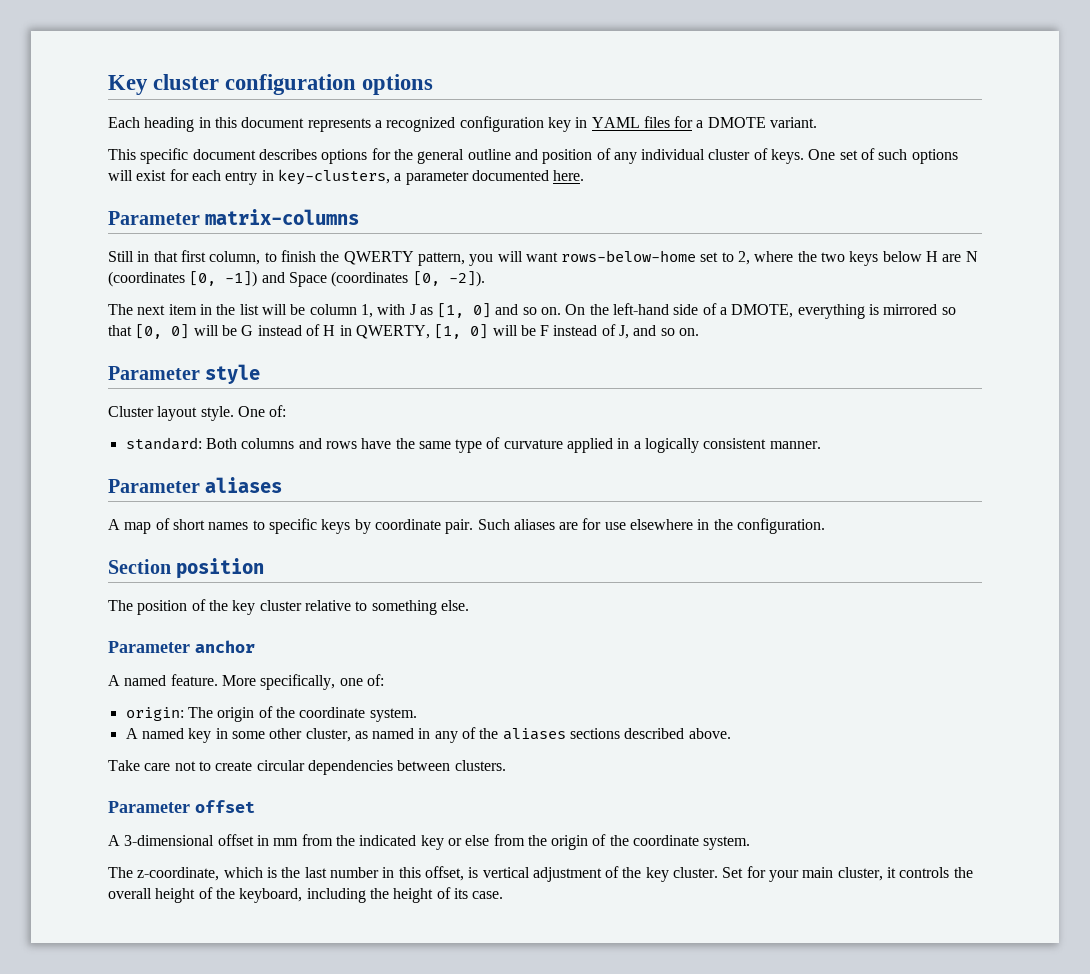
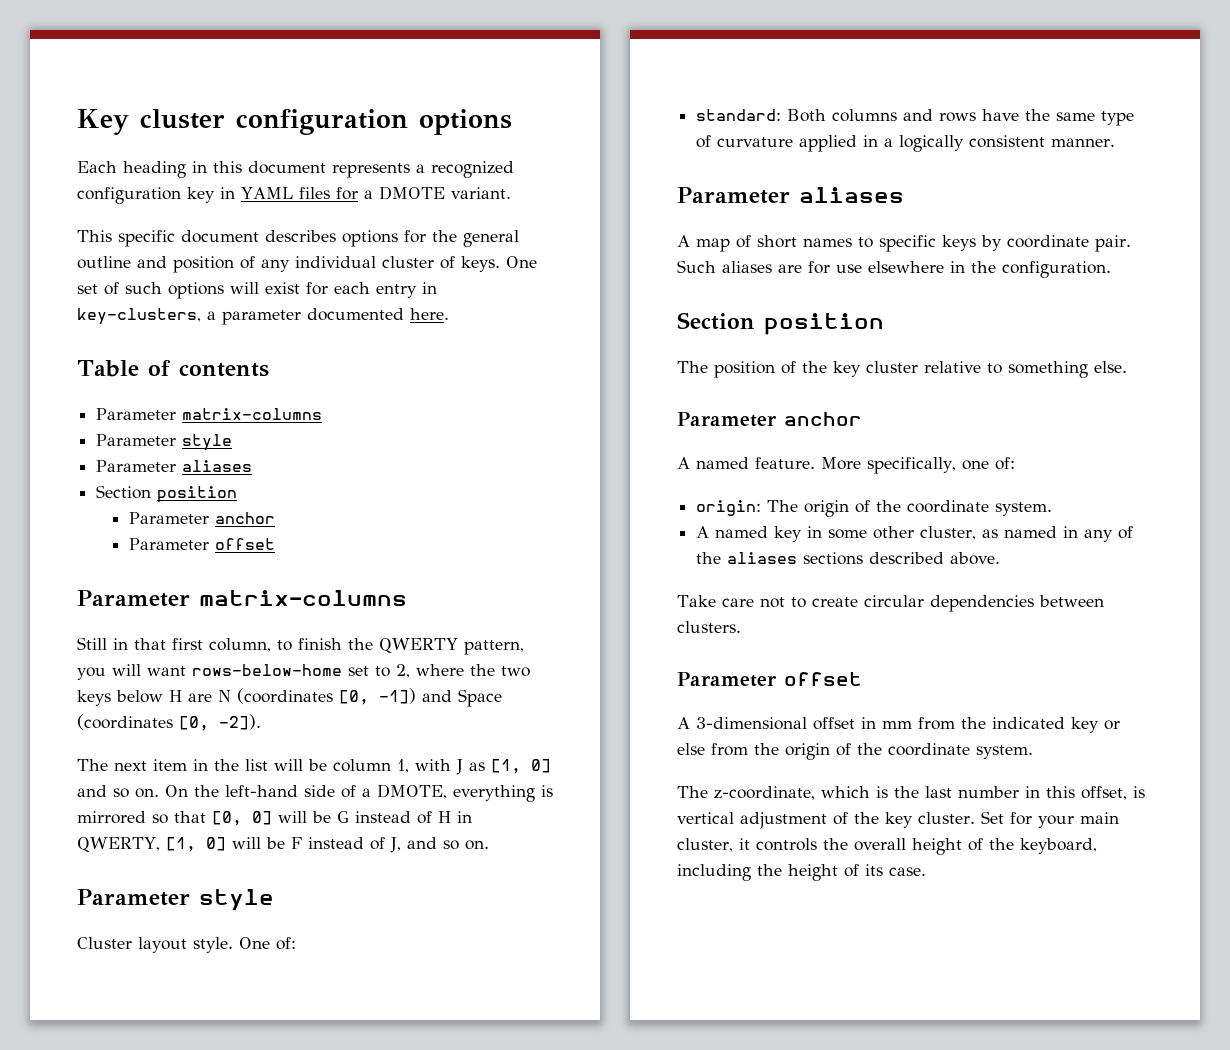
(585, 175) none -> [77,360,269,377] [96,408,323,420] [96,434,233,451] [96,460,253,472] [96,485,238,503] [128,512,275,524] [128,538,275,550] // Table of contents // Parameter matrix-columns // Parameter style // Parameter aliases // Section position // Parameter anchor // Parameter offset

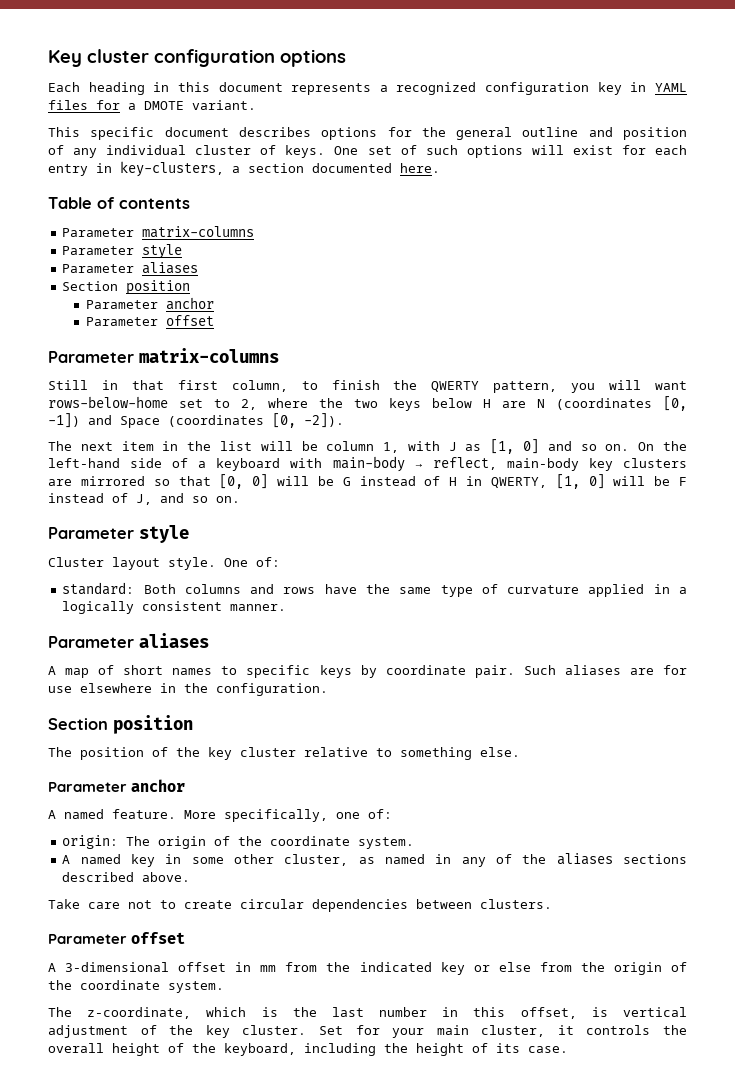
[222,310,301,325] parameter -> [248,163,304,173] section
[377,784,553,802] DMOTE, everything is -> [216,456,687,472] [48,479,72,486] keyboard with main-body → reflect, main-body key clusters are

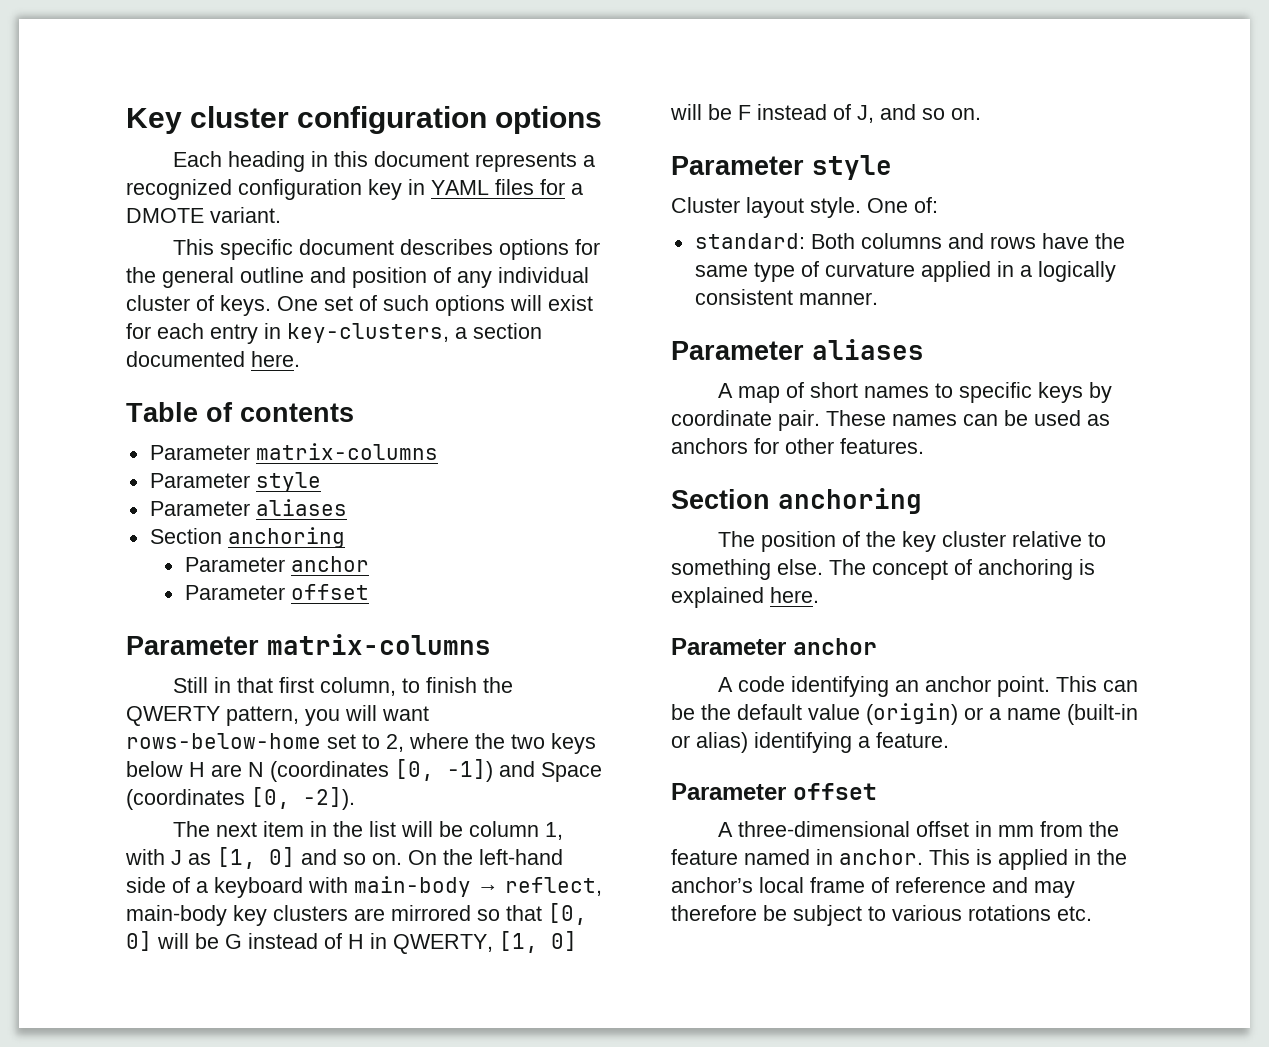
[126,280,191,295] position -> [227,527,345,548] anchoring
[523,665,687,675] [48,683,328,696] [48,715,193,734] Such aliases are for use elsewhere in the configuration. // Section position -> [826,410,1110,426] [671,438,924,454] [671,488,922,514] These names can be used as anchors for other features. // Section anchoring
[48,779,186,792] [48,809,392,822] [62,835,415,849] [62,853,688,867] [62,872,191,882] [48,899,552,912] // Parameter anchor // A named feature. More specifically, one of: // origin: The origin of the coordinate system. // A named key in some other cluster, as named in any of the aliases sections described above. // Take care not to create circular dependencies between clusters. -> [829,559,1095,580] [671,587,819,608] [671,638,877,655] [717,676,1138,697] [671,703,1138,725] [671,732,949,753] The concept of anchoring is explained here. // Parameter anchor // A code identifying an anchor point. This can be the default value (origin) or a name (built-in or alias) identifying a feature.
[65,962,170,972] 3-dimensional -> [737,821,910,837] three-dimensional
[359,962,687,975] [48,980,224,993] [48,1007,687,1019] [48,1025,687,1038] [48,1043,568,1056] indicated key or else from the origin of the coordinate system. // The z-coordinate, which is the last number in this offset, is vertical adjustment of the key cluster. Set for your main cluster, it controls the overall height of the keyboard, including the height of its case. -> [671,849,1127,870] [671,877,1075,898] [671,905,1092,926] feature named in anchor. This is applied in the anchor’s local frame of reference and may therefore be subject to various rotations etc.

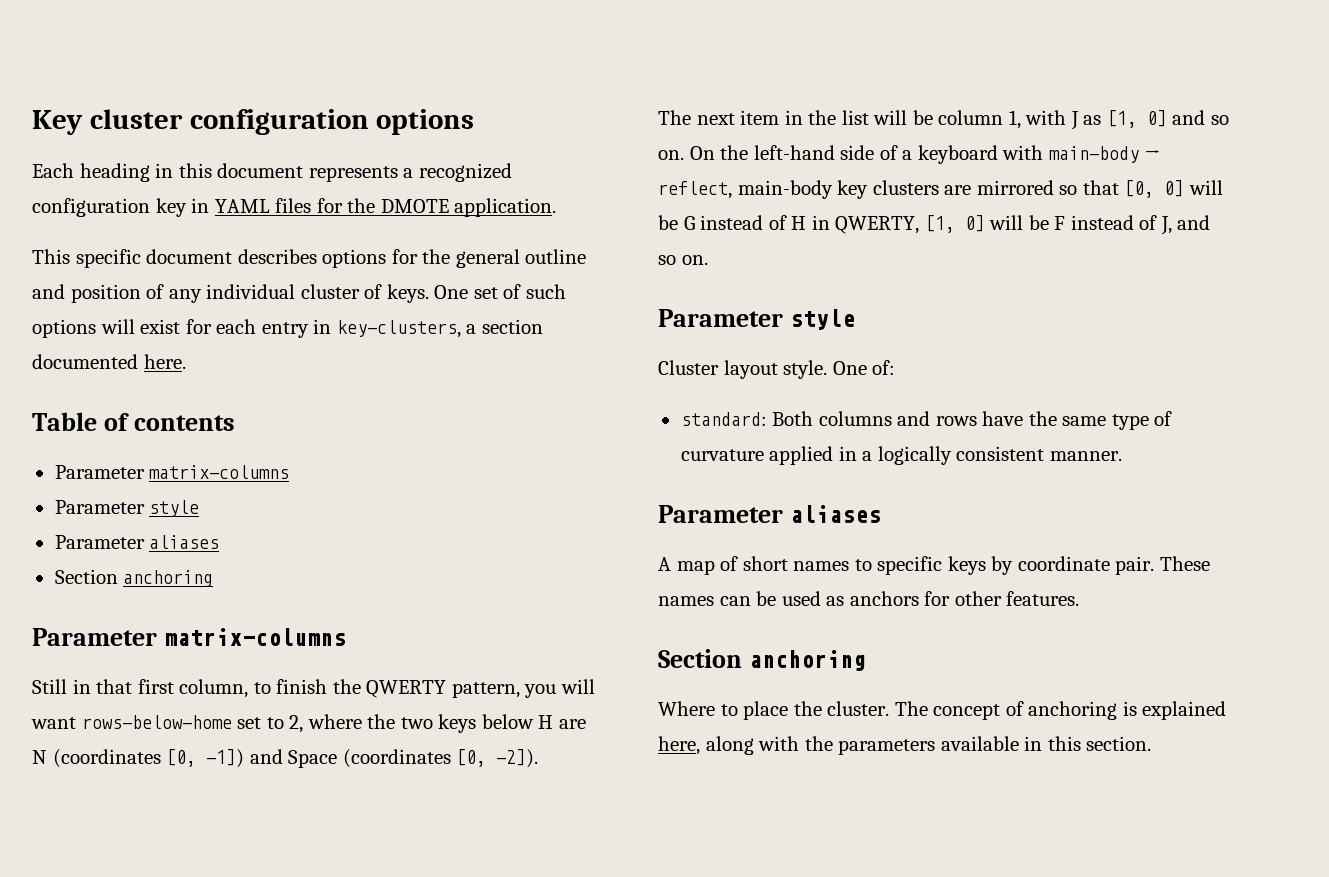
[571,183,583,195] [126,207,281,223] a DMOTE variant. -> [347,198,557,217] the DMOTE application.
[184,556,369,572] [184,584,369,600] // Parameter anchor // Parameter offset -> (214, 578) none
[717,531,1106,552] [671,559,823,580] The position of the key cluster relative to something else. -> [658,701,890,720] Where to place the cluster.
[770,587,819,603] [671,638,877,655] [717,676,1138,697] [671,703,1138,725] [671,732,949,753] [671,783,877,800] [717,821,1119,837] [671,849,1127,870] [671,877,1075,898] [671,905,1092,926] here. // Parameter anchor // A code identifying an anchor point. This can be the default value (origin) or a name (built-in or alias) identifying a feature. // Parameter offset // A three-dimensional offset in mm from the feature named in anchor. This is applied in the anchor’s local frame of reference and may therefore be subject to various rotations etc. -> [658,736,1152,755] here, along with the parameters available in this section.

